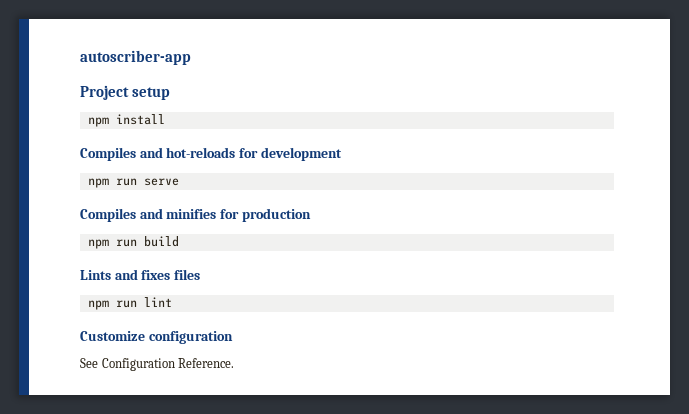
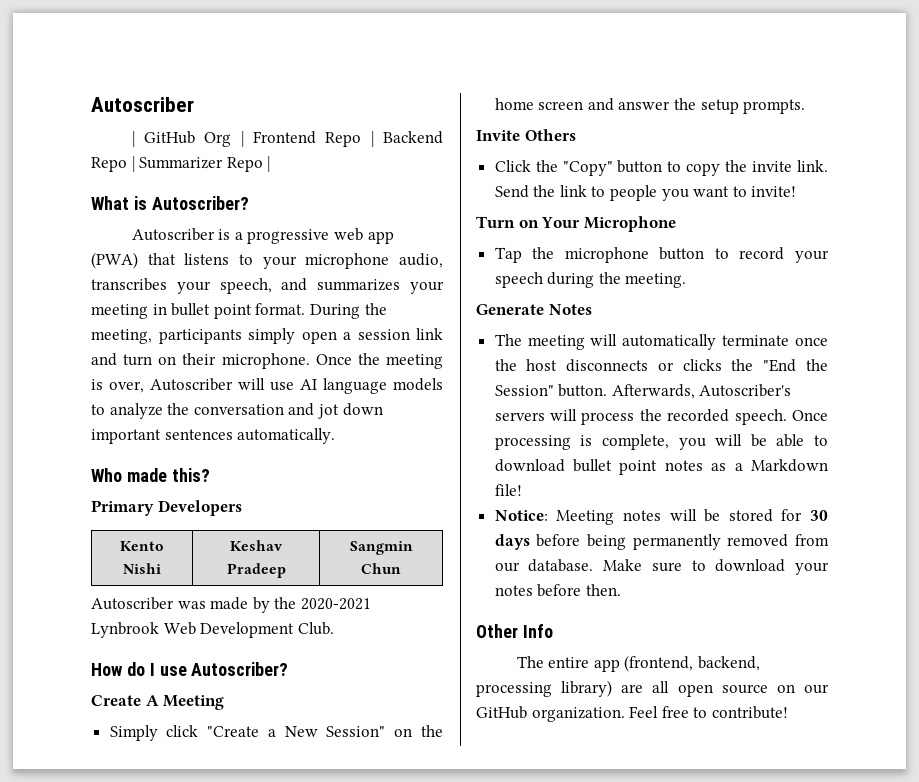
[80,50,191,65] [80,85,170,100] [87,114,165,127] [80,147,342,161] [87,178,179,188] [80,208,311,222] [87,236,179,249] [80,269,200,280] [87,297,172,310] [80,331,233,344] [80,358,235,371] autoscriber-app // Project setup // npm install // Compiles and hot-reloads for development // npm run serve // Compiles and minifies for production // npm run build // Lints and fixes files // npm run lint // Customize configuration // See Configuration Reference. -> [91,97,194,112] [131,131,443,147] [91,156,271,172] [91,196,249,210] [131,228,394,244] [91,252,443,269] [91,278,445,294] [91,303,387,319] [91,328,443,344] [91,353,444,369] [91,378,443,394] [91,403,383,419] [91,428,336,444] [91,468,210,482] [91,500,242,516] [120,541,164,551] [123,563,161,574] [230,540,283,551] [226,563,286,578] [349,541,413,555] [361,563,401,574] [91,597,371,613] [91,622,334,638] [91,662,289,676] [91,695,225,710] [109,725,444,741] [494,98,806,114] [476,129,576,141] [494,160,828,176] [494,185,797,201] [476,216,676,232] [494,247,829,263] [494,272,687,288] [476,304,592,315] [494,334,828,350] [494,359,828,372] [494,384,792,399] [494,409,828,425] [494,434,828,450] [494,459,828,475] [494,484,522,496] [494,509,828,525] [494,534,829,550] [494,559,829,575] [494,584,621,597] [476,624,553,638] [516,655,760,672] [476,680,829,697] [476,706,788,722] Autoscriber // | GitHub Org | Frontend Repo | Backend Repo | Summarizer Repo | // What is Autoscriber? // Autoscriber is a progressive web app (PWA) that listens to your microphone audio, transcribes your speech, and summarizes your meeting in bullet point format. During the meeting, participants simply open a session link and turn on their microphone. Once the meeting is over, Autoscriber will use AI language models to analyze the conversation and jot down important sentences automatically. // Who made this? // Primary Developers // Kento Nishi | Keshav Pradeep | Sangmin Chun // Autoscriber was made by the 2020-2021 Lynbrook Web Development Club. // How do I use Autoscriber? // Create A Meeting // Simply click "Create a New Session" on the home screen and answer the setup prompts. // Invite Others // Click the "Copy" button to copy the invite link. Send the link to people you want to invite! // Turn on Your Microphone // Tap the microphone button to record your speech during the meeting. // Generate Notes // The meeting will automatically terminate once the host disconnects or clicks the "End the Session" button. Afterwards, Autoscriber's servers will process the recorded speech. Once processing is complete, you will be able to download bullet point notes as a Markdown file! // Notice: Meeting notes will be stored for 30 days before being permanently removed from our database. Make sure to download your notes before then. // Other Info // The entire app (frontend, backend, processing library) are all open source on our GitHub organization. Feel free to contribute!

